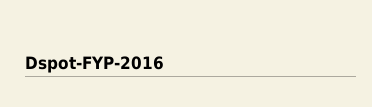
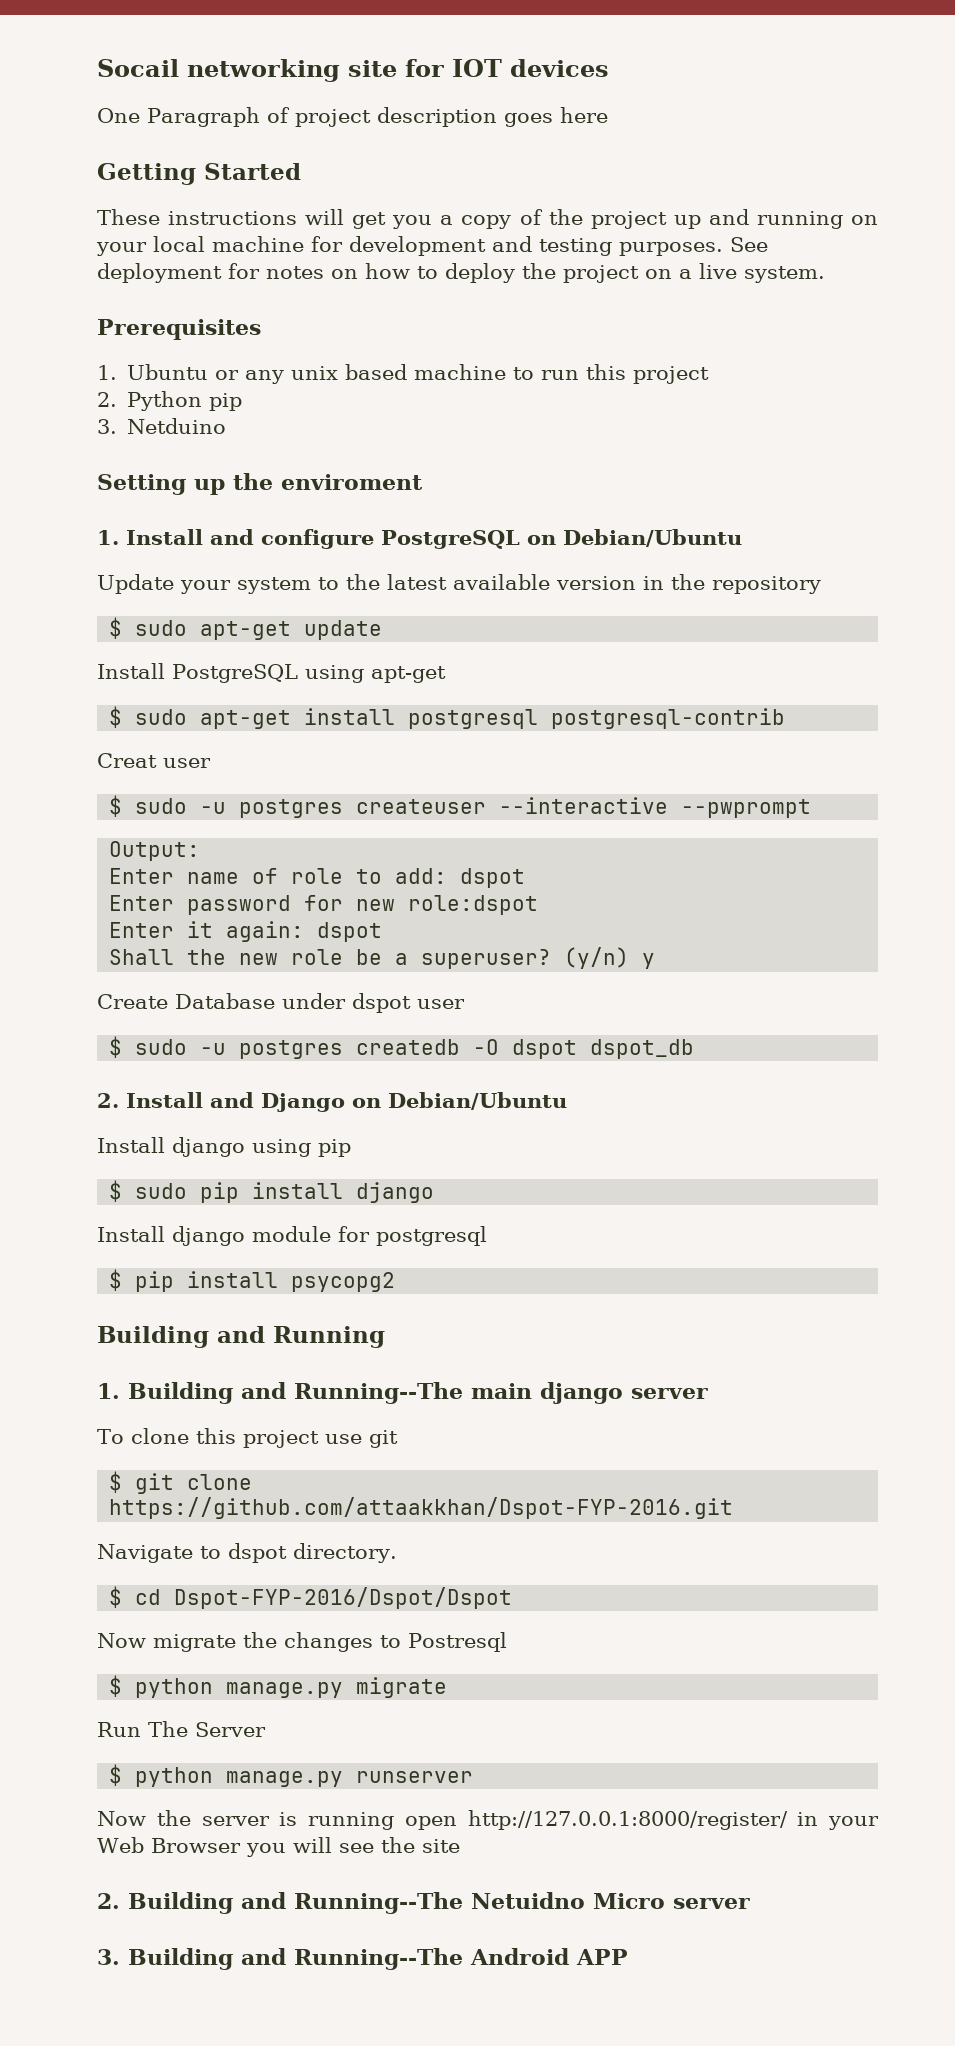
[25,56,164,73] Dspot-FYP-2016 -> [97,59,609,82] [97,107,608,127] [97,163,301,185] [97,209,879,229] [96,236,768,256] [97,263,825,283] [97,319,261,340] [97,364,710,384] [97,391,243,411] [97,418,227,434] [97,473,423,495] [97,529,742,549] [97,574,821,594] [109,617,383,640] [97,663,446,683] [109,706,786,729] [97,753,211,768] [109,795,812,818] [109,841,201,861] [109,868,526,888] [109,895,539,915] [109,921,383,942] [109,947,656,969] [97,993,465,1013] [109,1036,695,1059] [97,1092,567,1112] [97,1137,351,1157] [109,1180,435,1203] [97,1226,487,1246] [109,1269,396,1292] [97,1326,385,1348] [97,1382,708,1404] [97,1428,398,1448] [109,1471,253,1494] [109,1497,734,1519] [97,1543,397,1563] [109,1586,513,1609] [97,1632,507,1652] [109,1675,448,1698] [97,1721,266,1737] [109,1764,474,1787] [97,1810,879,1830] [97,1837,460,1857] [97,1892,750,1914] [97,1948,628,1970] Socail networking site for IOT devices // One Paragraph of project description goes here // Getting Started // These instructions will get you a copy of the project up and running on your local machine for development and testing purposes. See deployment for notes on how to deploy the project on a live system. // Prerequisites // 1. Ubuntu or any unix based machine to run this project // 2. Python pip // 3. Netduino // Setting up the enviroment // 1. Install and configure PostgreSQL on Debian/Ubuntu // Update your system to the latest available version in the repository // $ sudo apt-get update // Install PostgreSQL using apt-get // $ sudo apt-get install postgresql postgresql-contrib // Creat user // $ sudo -u postgres createuser --interactive --pwprompt // Output: // Enter name of role to add: dspot // Enter password for new role:dspot // Enter it again: dspot // Shall the new role be a superuser? (y/n) y // Create Database under dspot user // $ sudo -u postgres createdb -O dspot dspot_db // 2. Install and Django on Debian/Ubuntu // Install django using pip // $ sudo pip install django // Install django module for postgresql // $ pip install psycopg2 // Building and Running // 1. Building and Running--The main django server // To clone this project use git // $ git clone https://github.com/attaakkhan/Dspot-FYP-2016.git // Navigate to dspot directory. // $ cd Dspot-FYP-2016/Dspot/Dspot // Now migrate the changes to Postresql // $ python manage.py migrate // Run The Server // $ python manage.py runserver // Now the server is running open http://127.0.0.1:8000/register/ in your Web Browser you will see the site // 2. Building and Running--The Netuidno Micro server // 3. Building and Running--The Android APP

